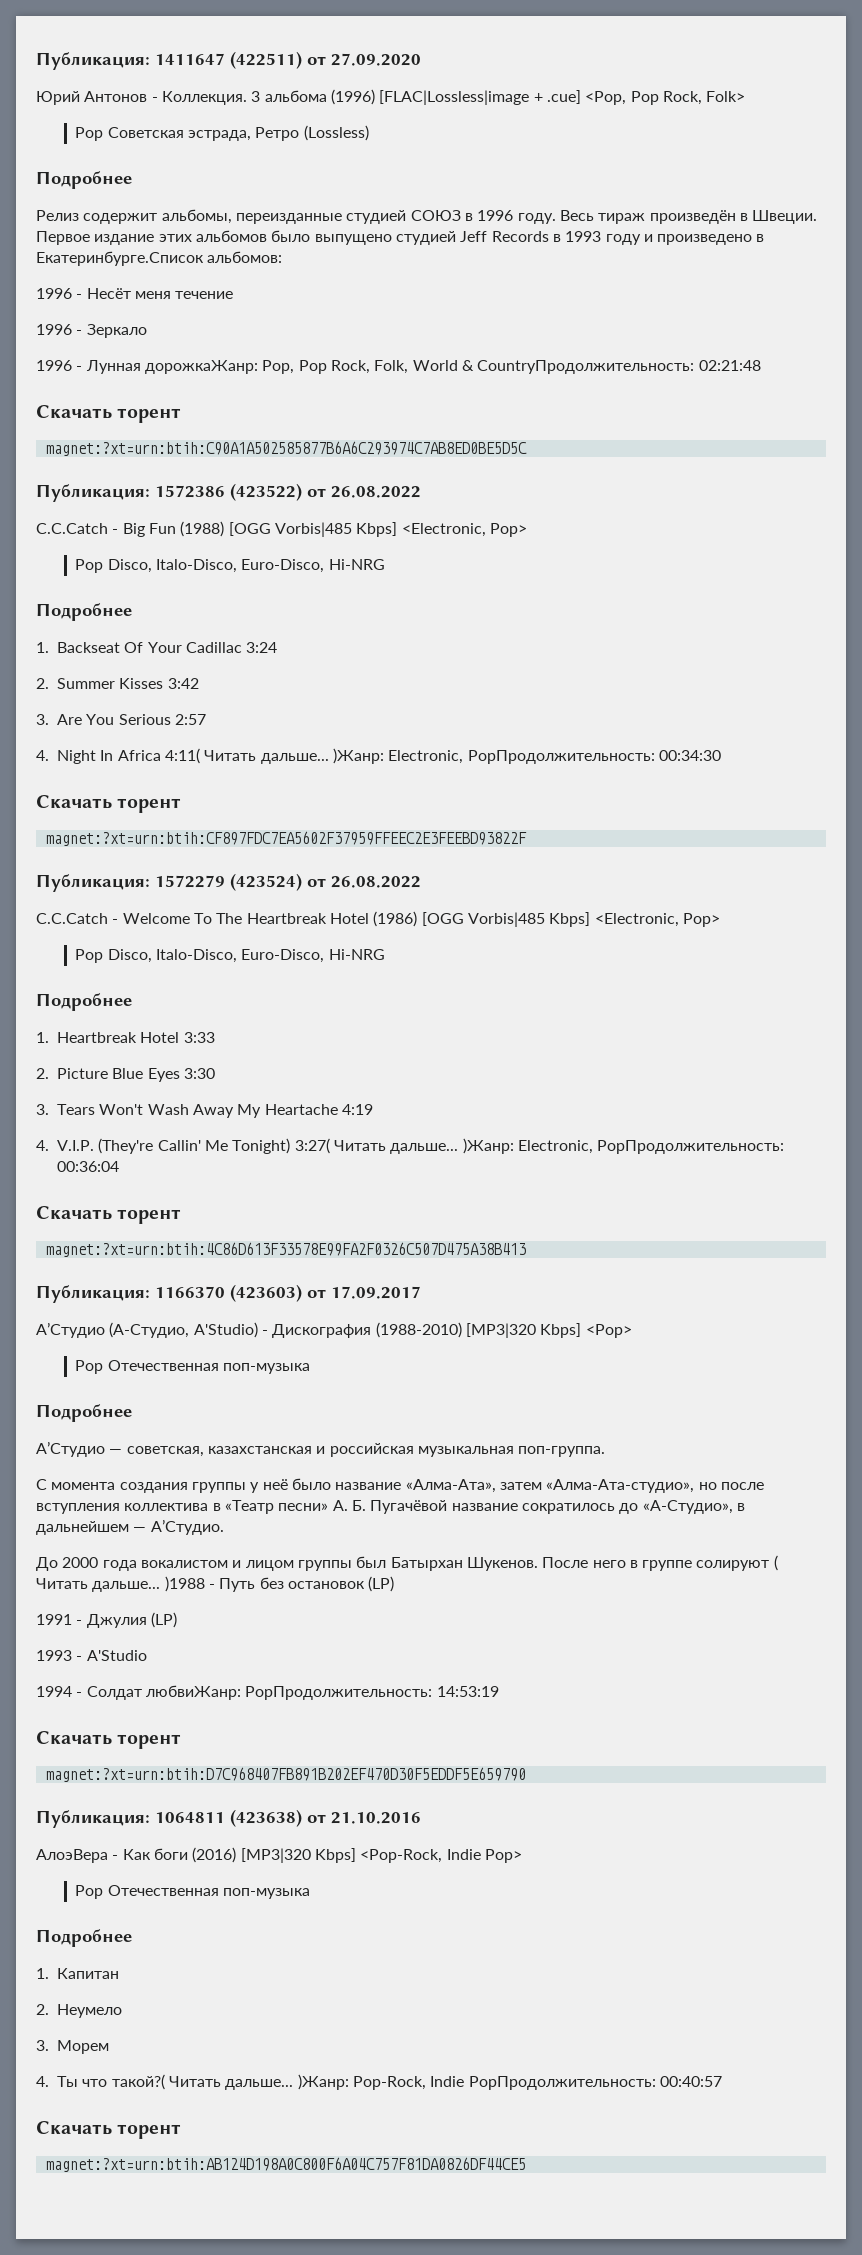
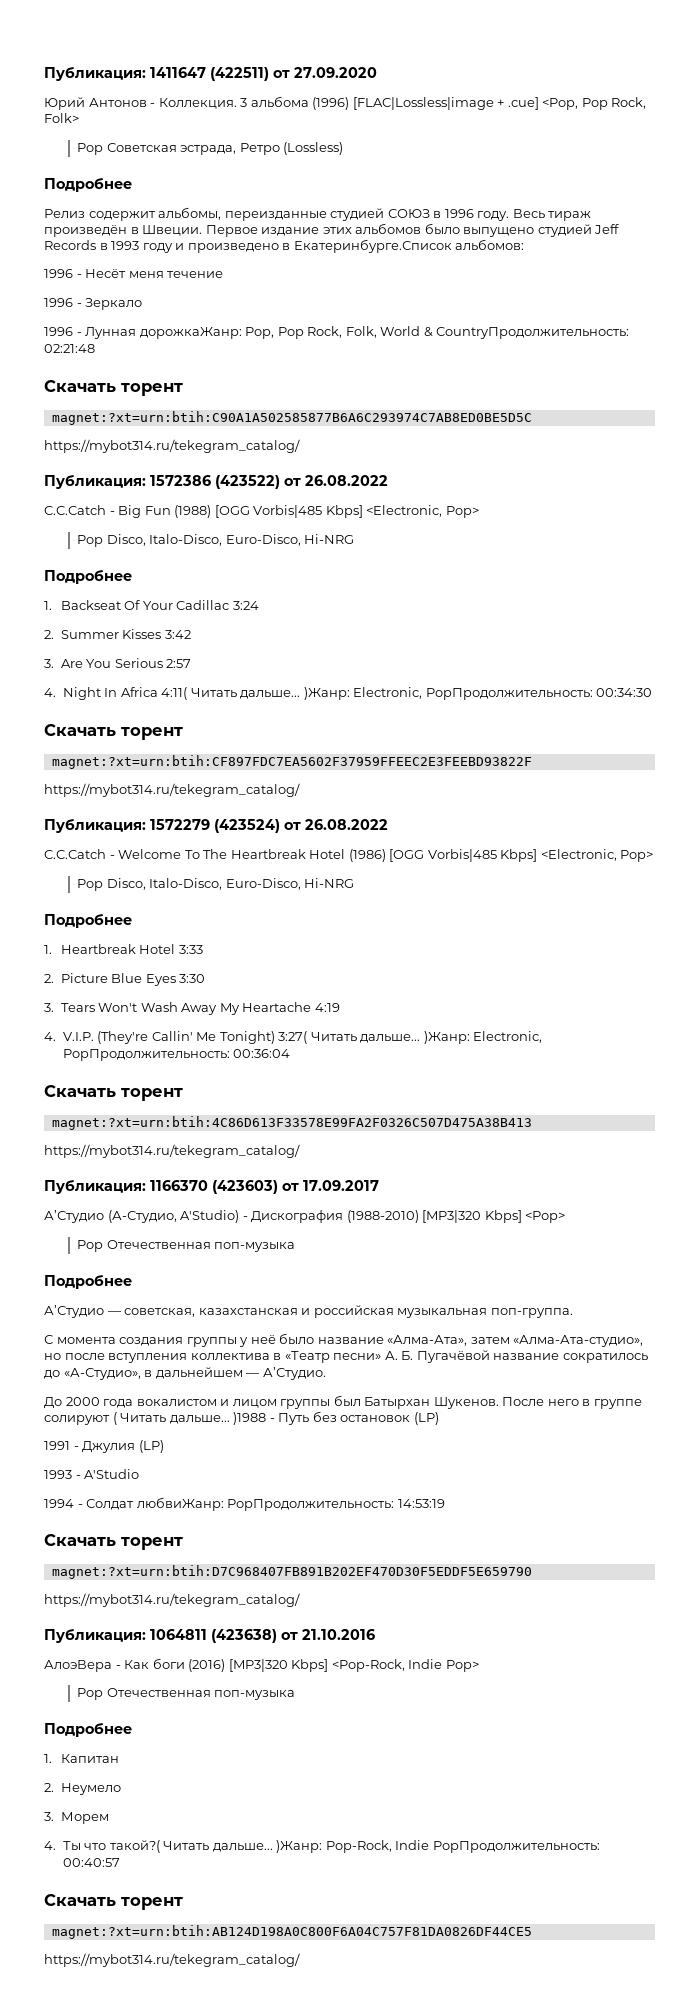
(527, 448) none -> [44,439,300,453] // https://mybot314.ru/tekegram_catalog/
(527, 838) none -> [44,783,300,797] // https://mybot314.ru/tekegram_catalog/
(526, 1249) none -> [44,1144,300,1158] // https://mybot314.ru/tekegram_catalog/
(526, 1774) none -> [44,1593,300,1607] // https://mybot314.ru/tekegram_catalog/
(526, 2164) none -> [44,1953,300,1967] // https://mybot314.ru/tekegram_catalog/

